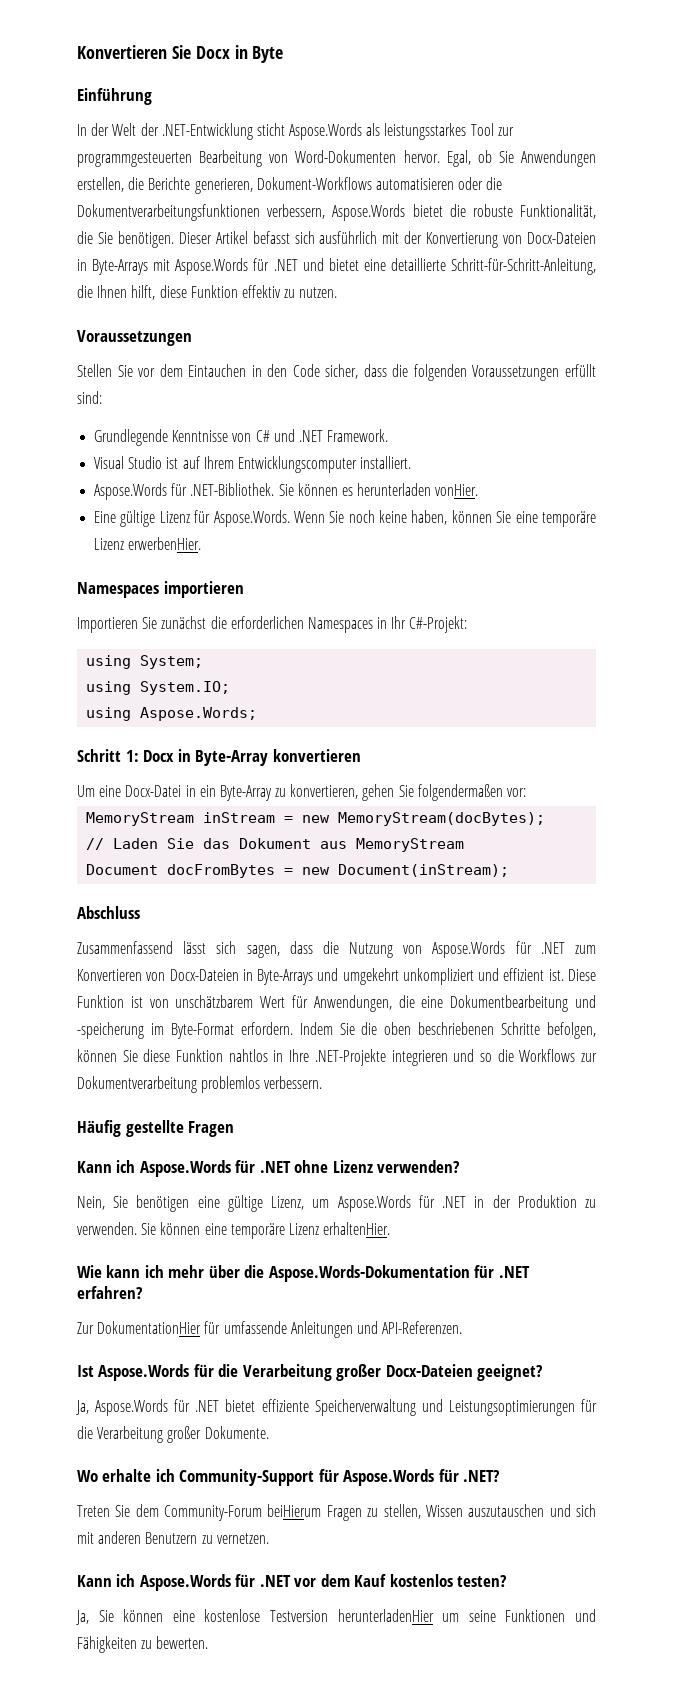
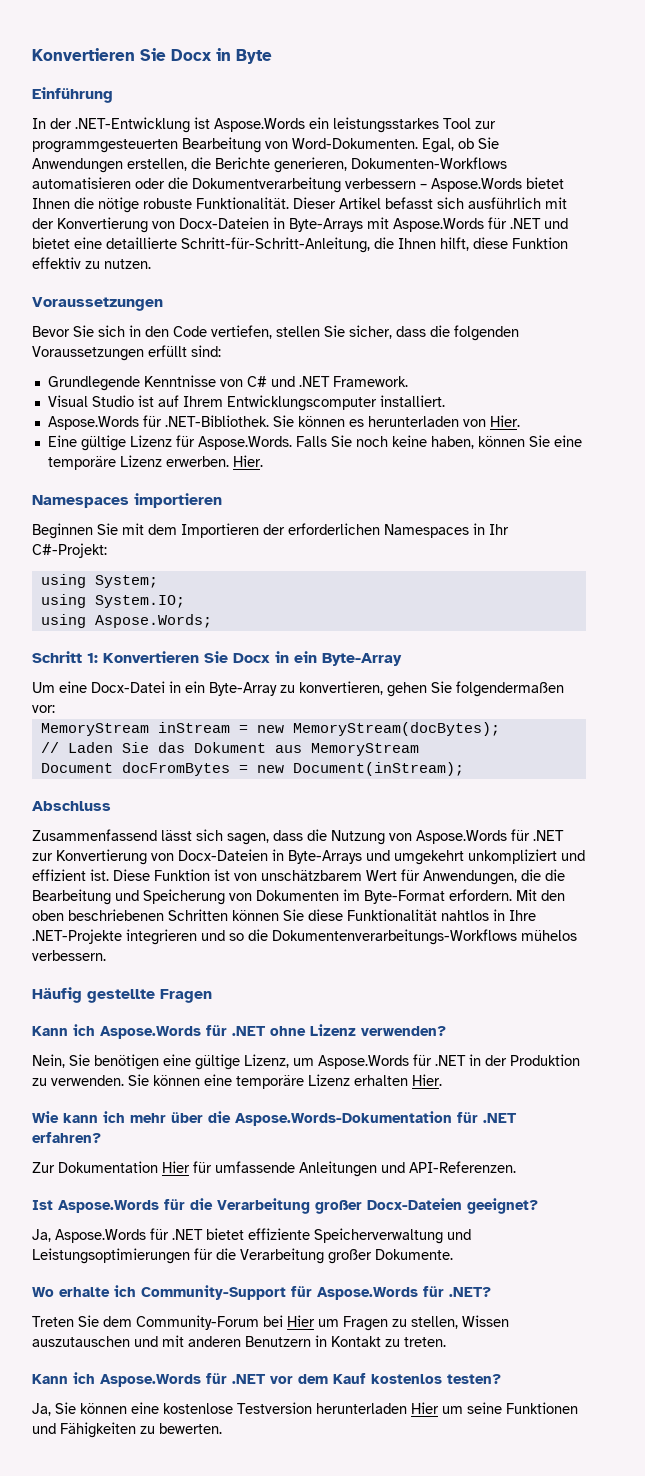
[112,123,381,140] Welt der .NET-Entwicklung sticht Aspose.Words als -> [75,117,329,133] .NET-Entwicklung ist Aspose.Words ein
[295,150,440,163] Word-Dokumenten hervor. -> [292,138,418,149] Word-Dokumenten.
[256,177,372,190] Dokument-Workflows -> [351,157,507,169] Dokumenten-Workflows
[77,204,596,221] [77,231,174,248] Dokumentverarbeitungsfunktionen verbessern, Aspose.Words bietet die robuste Funktionalität, die Sie benötigen. -> [192,177,564,193] [32,197,289,213] Dokumentverarbeitung verbessern – Aspose.Words bietet Ihnen die nötige robuste Funktionalität.
[77,364,320,377] Stellen Sie vor dem Eintauchen in den Code -> [32,325,345,339] Bevor Sie sich in den Code vertiefen, stellen Sie
[435,484,479,496] vonHier. -> [462,415,520,427] von Hier.
[293,511,325,523] Wenn -> [295,436,327,447] Falls
[128,537,202,550] erwerbenHier. -> [165,455,263,467] erwerben. Hier.
[77,616,227,633] Importieren Sie zunächst die -> [32,523,285,539] Beginnen Sie mit dem Importieren der
[143,749,361,766] Docx in Byte-Array konvertieren -> [103,651,402,666] Konvertieren Sie Docx in ein Byte-Array
[574,945,596,954] [77,969,142,981] zum Konvertieren -> [32,849,147,865] zur Konvertierung
[421,995,596,1012] [77,1022,596,1039] eine Dokumentbearbeitung und -speicherung im Byte-Format erfordern. Indem Sie die oben beschriebenen Schritte befolgen, -> [545,869,565,881] [32,889,565,905] [32,909,228,921] die Bearbeitung und Speicherung von Dokumenten im Byte-Format erfordern. Mit den oben beschriebenen Schritten
[176,1049,224,1062] Funktion -> [347,909,437,921] Funktionalität
[519,1049,597,1062] [77,1076,261,1093] Workflows zur Dokumentverarbeitung problemlos -> [272,929,577,945] Dokumentenverarbeitungs-Workflows mühelos
[323,1222,391,1235] erhaltenHier. -> [354,1074,442,1086] erhalten Hier.
[97,1321,202,1334] DokumentationHier -> [58,1161,190,1173] Dokumentation Hier
[267,1504,322,1517] beiHierum -> [263,1315,339,1327] bei Hier um
[576,1504,596,1517] sich -> (158, 1341) none
[201,1533,269,1544] zu vernetzen. -> [315,1335,446,1347] in Kontakt zu treten.
[337,1609,434,1622] herunterladenHier -> [316,1402,439,1414] herunterladen Hier

